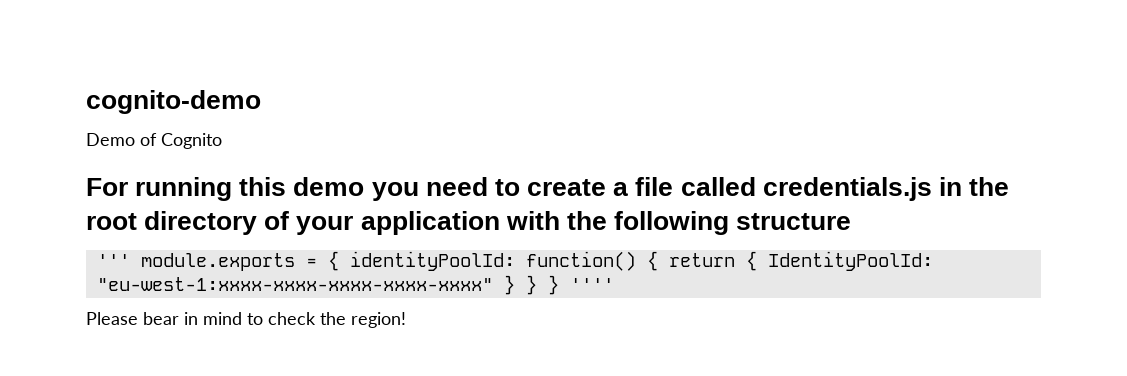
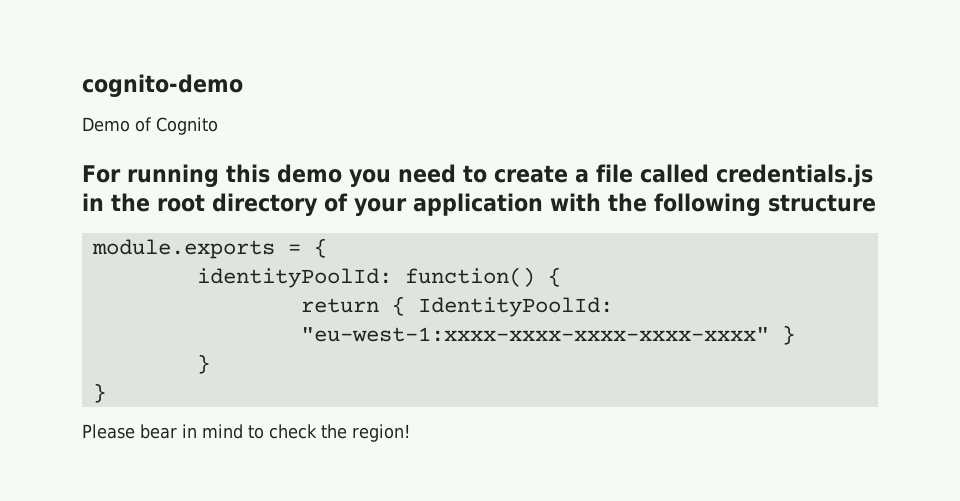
[96,254,130,267] ''' -> (876, 203) none
(339, 261) none -> (327, 248) //
(658, 261) none -> (561, 277) //
[525,275,614,295] } } '''' -> [196,354,210,374] [92,383,106,403] // } // }

